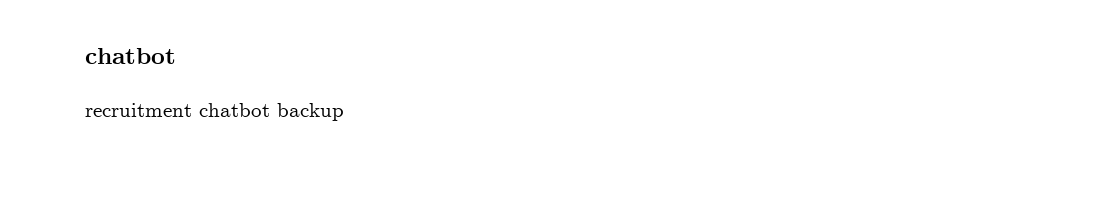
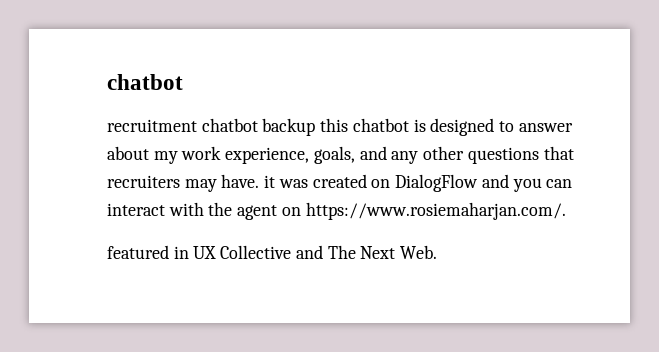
(344, 112) none -> [320,118,573,136] [107,146,574,164] [107,174,573,192] [107,202,566,220] [107,245,438,259] this chatbot is designed to answer about my work experience, goals, and any other questions that recruiters may have. it was created on DialogFlow and you can interact with the agent on https://www.rosiemaharjan.com/. // featured in UX Collective and The Next Web.

